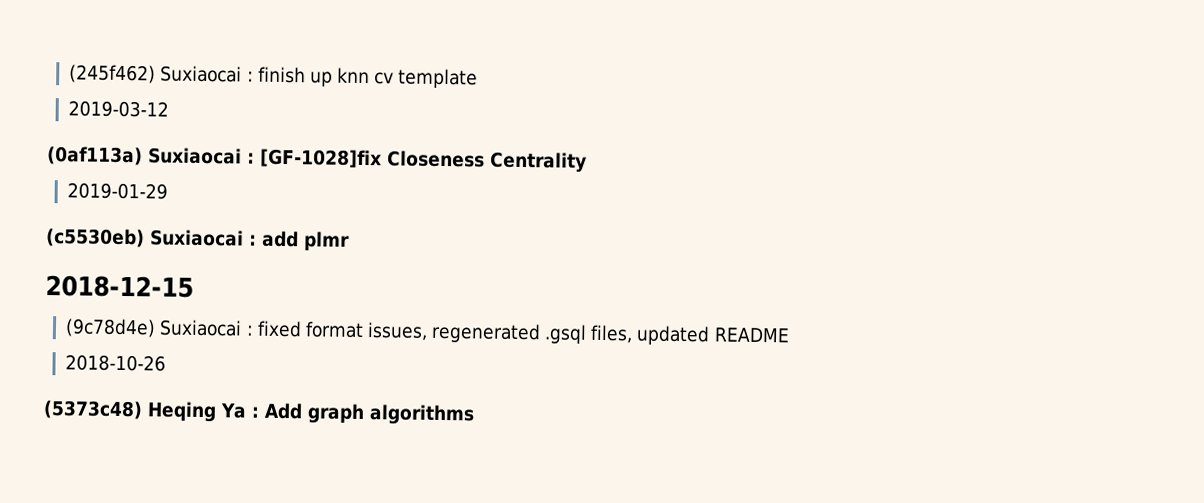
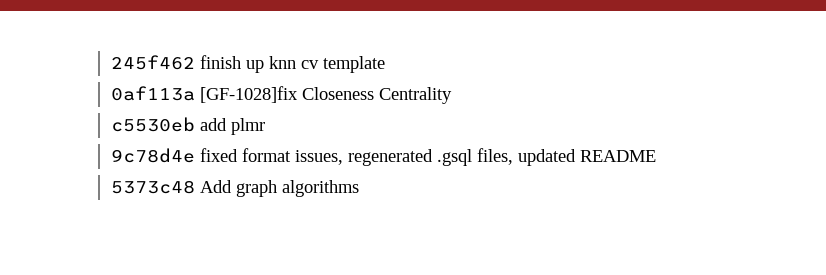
[69,64,254,84] (245f462) Suxiaocai : -> [110,55,195,70] 245f462
[68,100,170,118] [47,146,255,166] 2019-03-12 // (0af113a) Suxiaocai : -> [110,86,195,101] 0af113a
[67,182,169,200] [46,228,350,251] [45,275,194,298] [65,318,254,338] 2019-01-29 // (c5530eb) Suxiaocai : add plmr // 2018-12-15 // (9c78d4e) Suxiaocai : -> [110,117,265,135] [110,148,195,163] c5530eb add plmr // 9c78d4e
[65,354,167,372] [43,400,260,423] 2018-10-26 // (5373c48) Heqing Ya : -> [110,180,195,194] 5373c48

